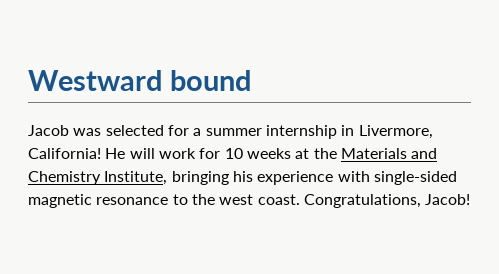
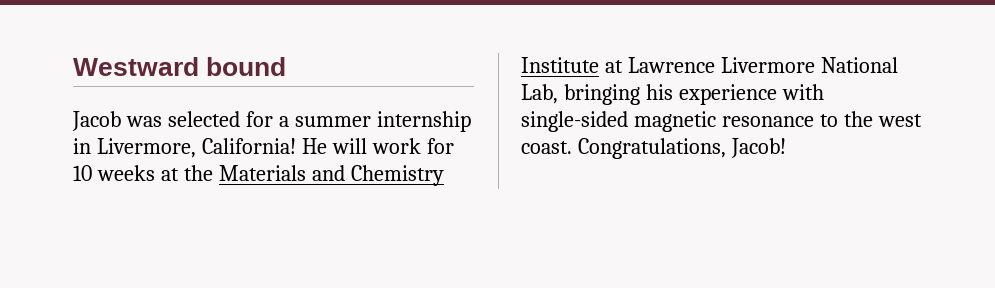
[104,171,168,185] Institute, -> [521,57,898,73] [521,84,558,104] Institute at Lawrence Livermore National Lab,

